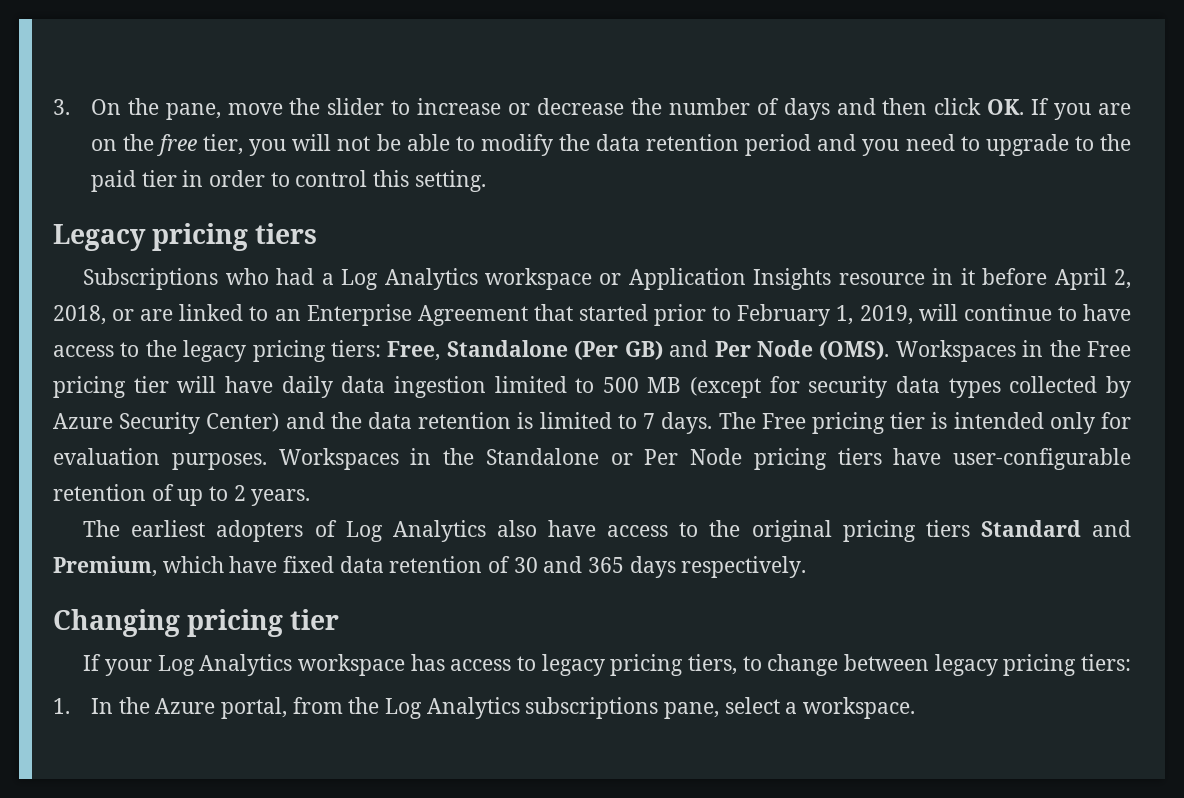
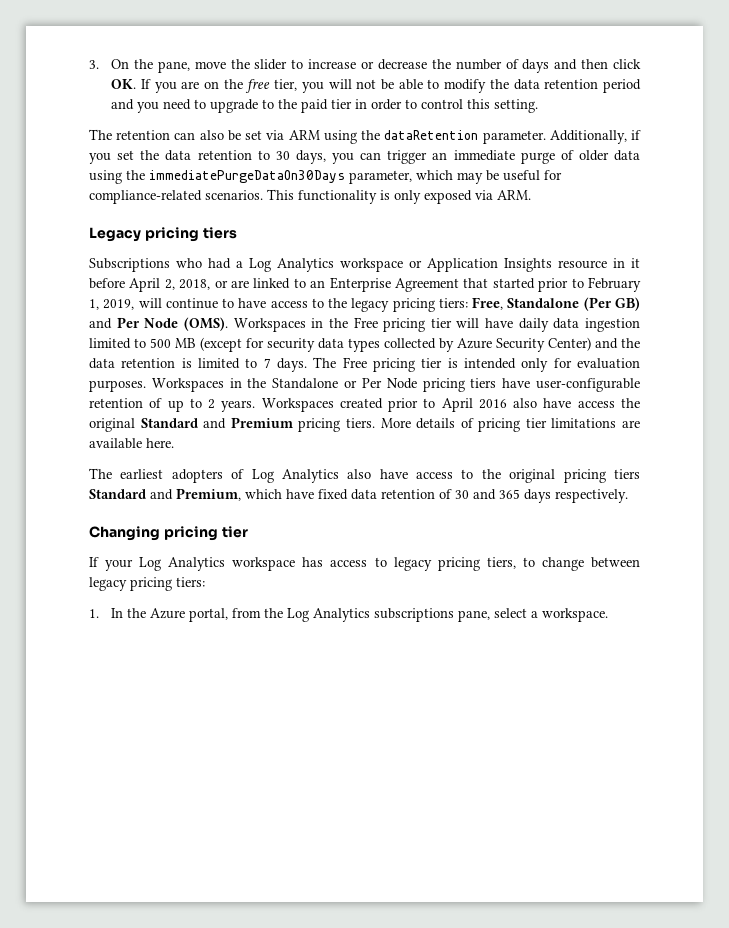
(486, 181) none -> [89,129,641,144] [89,150,640,164] [89,170,562,184] [89,189,531,204] // The retention can also be set via ARM using the dataRetention parameter. Additionally, if you set the data retention to 30 days, you can trigger an immediate purge of older data using the immediatePurgeDataOn30Days parameter, which may be useful for compliance-related scenarios. This functionality is only exposed via ARM.
(311, 497) none -> [261,398,640,412] [89,417,640,432] [89,438,174,449] Workspaces created prior to April 2016 also have access the original Standard and Premium pricing tiers. More details of pricing tier limitations are available here.

